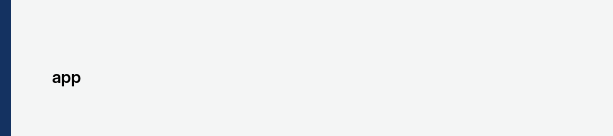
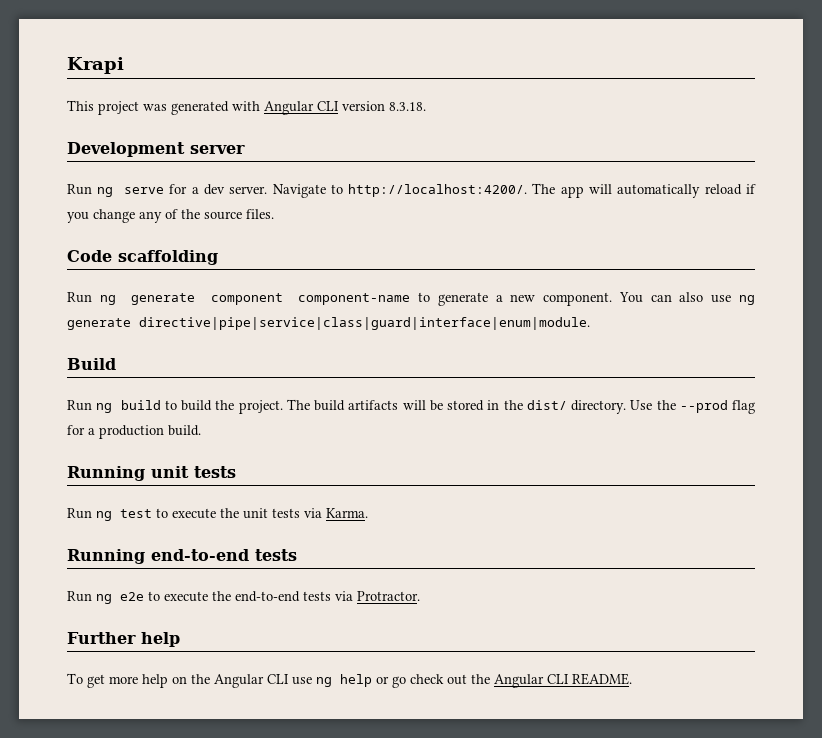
[52,74,81,87] app -> [67,57,124,74] [67,100,426,115] [67,142,245,157] [67,183,756,198] [67,209,274,223] [67,250,218,265] [67,292,755,306] [67,317,590,330] [67,358,116,370] [67,399,755,414] [67,425,201,439] [67,466,236,481] [67,508,368,521] [67,549,297,564] [67,591,420,604] [67,632,180,647] [67,673,632,688] Krapi // This project was generated with Angular CLI version 8.3.18. // Development server // Run ng serve for a dev server. Navigate to http://localhost:4200/. The app will automatically reload if you change any of the source files. // Code scaffolding // Run ng generate component component-name to generate a new component. You can also use ng generate directive|pipe|service|class|guard|interface|enum|module. // Build // Run ng build to build the project. The build artifacts will be stored in the dist/ directory. Use the --prod flag for a production build. // Running unit tests // Run ng test to execute the unit tests via Karma. // Running end-to-end tests // Run ng e2e to execute the end-to-end tests via Protractor. // Further help // To get more help on the Angular CLI use ng help or go check out the Angular CLI README.

